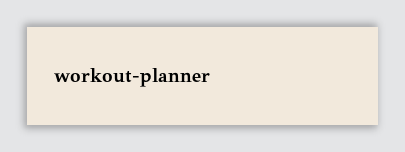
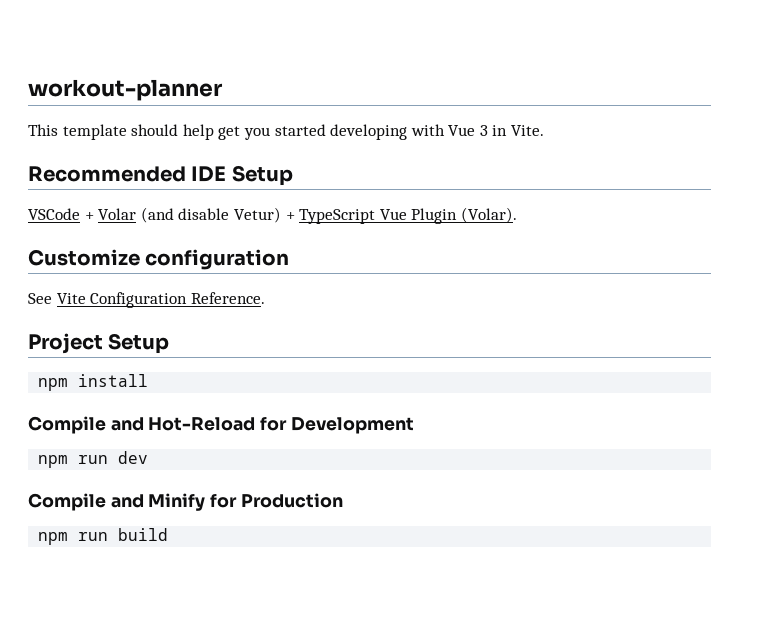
(210, 77) none -> [28,124,545,140] [28,165,293,186] [28,207,517,224] [28,249,290,270] [28,292,265,308] [28,333,170,354] [38,374,149,391] [28,416,414,434] [38,451,149,468] [28,493,343,511] [38,528,169,545] // This template should help get you started developing with Vue 3 in Vite. // Recommended IDE Setup // VSCode + Volar (and disable Vetur) + TypeScript Vue Plugin (Volar). // Customize configuration // See Vite Configuration Reference. // Project Setup // npm install // Compile and Hot-Reload for Development // npm run dev // Compile and Minify for Production // npm run build

